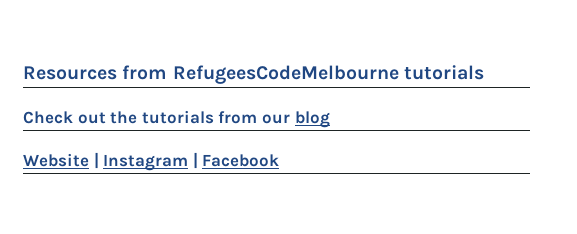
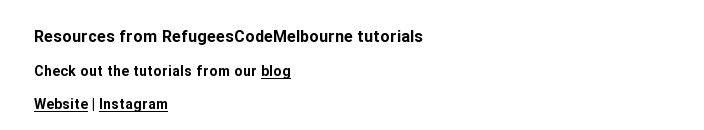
[192,152,280,169] | Facebook -> (168, 105) none

